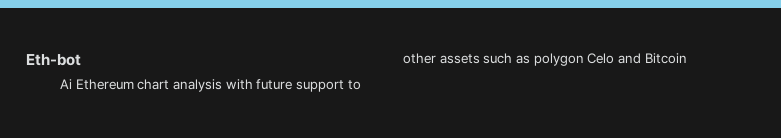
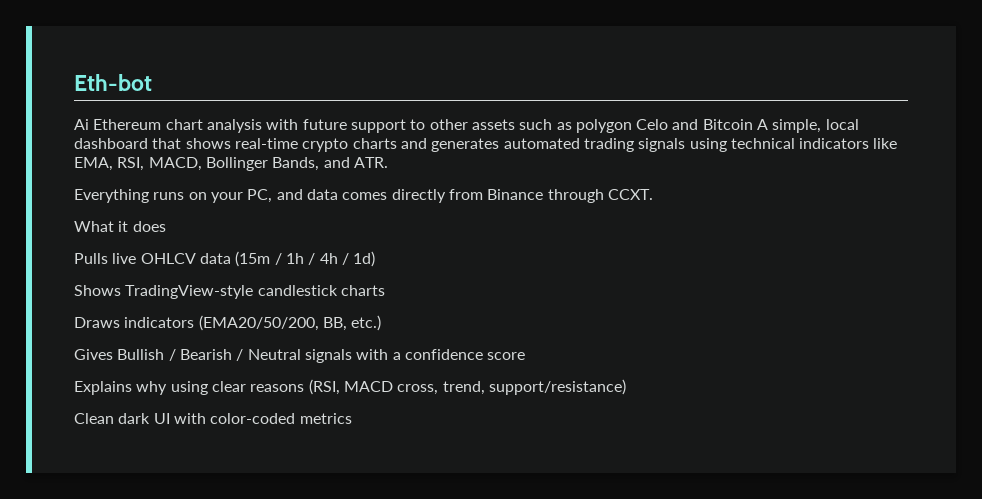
(687, 58) none -> [757,119,859,133] [74,138,898,152] [74,157,388,171] [74,189,653,203] [74,221,166,232] [74,251,376,267] [74,285,385,299] [74,315,382,331] [74,349,526,363] [74,379,626,395] [74,413,352,424] A simple, local dashboard that shows real-time crypto charts and generates automated trading signals using technical indicators like EMA, RSI, MACD, Bollinger Bands, and ATR. // Everything runs on your PC, and data comes directly from Binance through CCXT. // What it does // Pulls live OHLCV data (15m / 1h / 4h / 1d) // Shows TradingView-style candlestick charts // Draws indicators (EMA20/50/200, BB, etc.) // Gives Bullish / Bearish / Neutral signals with a confidence score // Explains why using clear reasons (RSI, MACD cross, trend, support/resistance) // Clean dark UI with color-coded metrics

